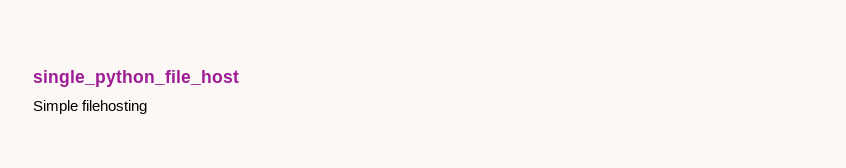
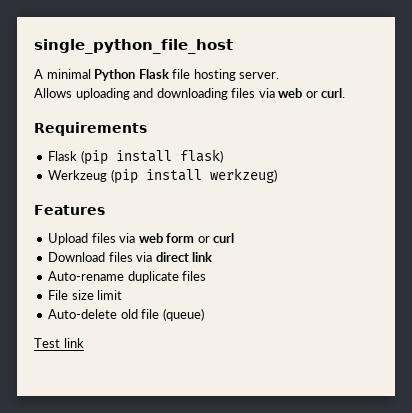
[33,100,148,114] Simple filehosting -> [34,69,280,81] [34,88,346,100] [34,122,147,136] [48,149,223,165] [48,168,277,184] [34,205,105,215] [48,233,235,245] [48,252,213,262] [48,271,207,283] [48,290,123,300] [48,308,204,321] [34,338,84,348] A minimal Python Flask file hosting server. // Allows uploading and downloading files via web or curl. // Requirements // Flask (pip install flask) // Werkzeug (pip install werkzeug) // Features // Upload files via web form or curl // Download files via direct link // Auto-rename duplicate files // File size limit // Auto-delete old file (queue) // Test link

